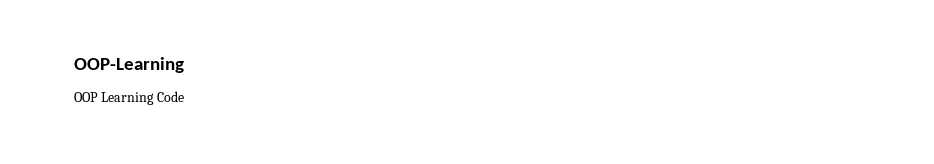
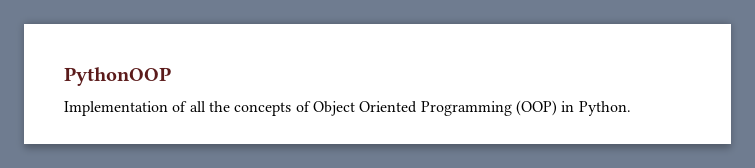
[74,57,184,73] [74,91,184,105] OOP-Learning // OOP Learning Code -> [64,67,171,86] [64,100,631,116] PythonOOP // Implementation of all the concepts of Object Oriented Programming (OOP) in Python.

